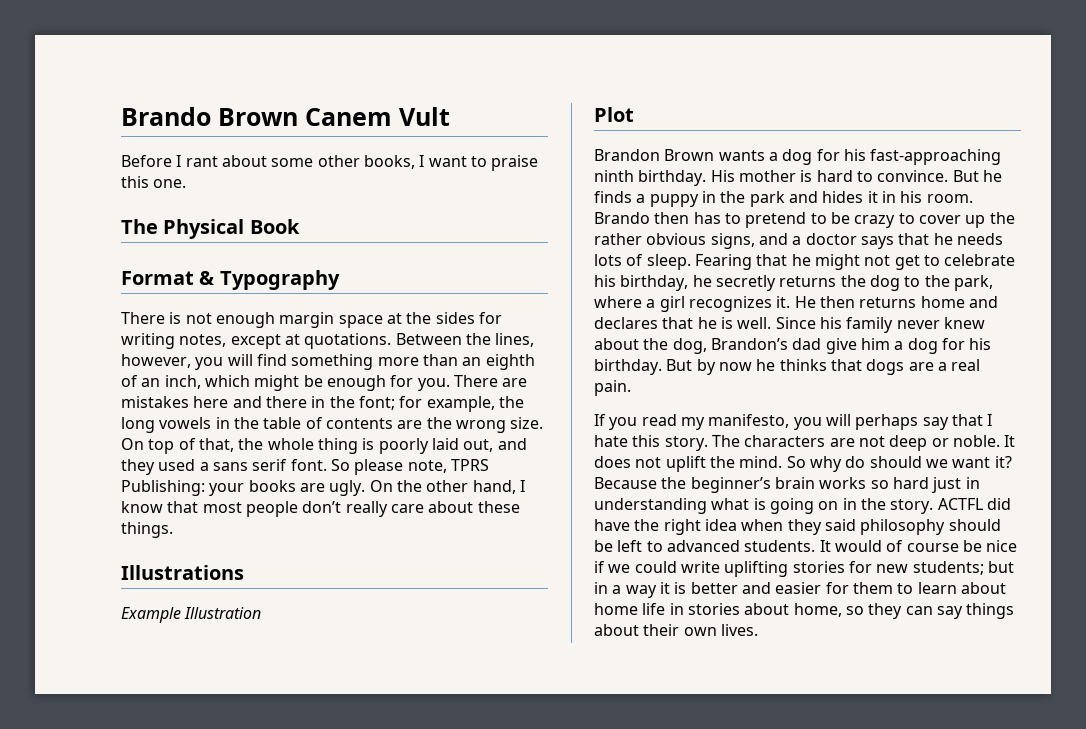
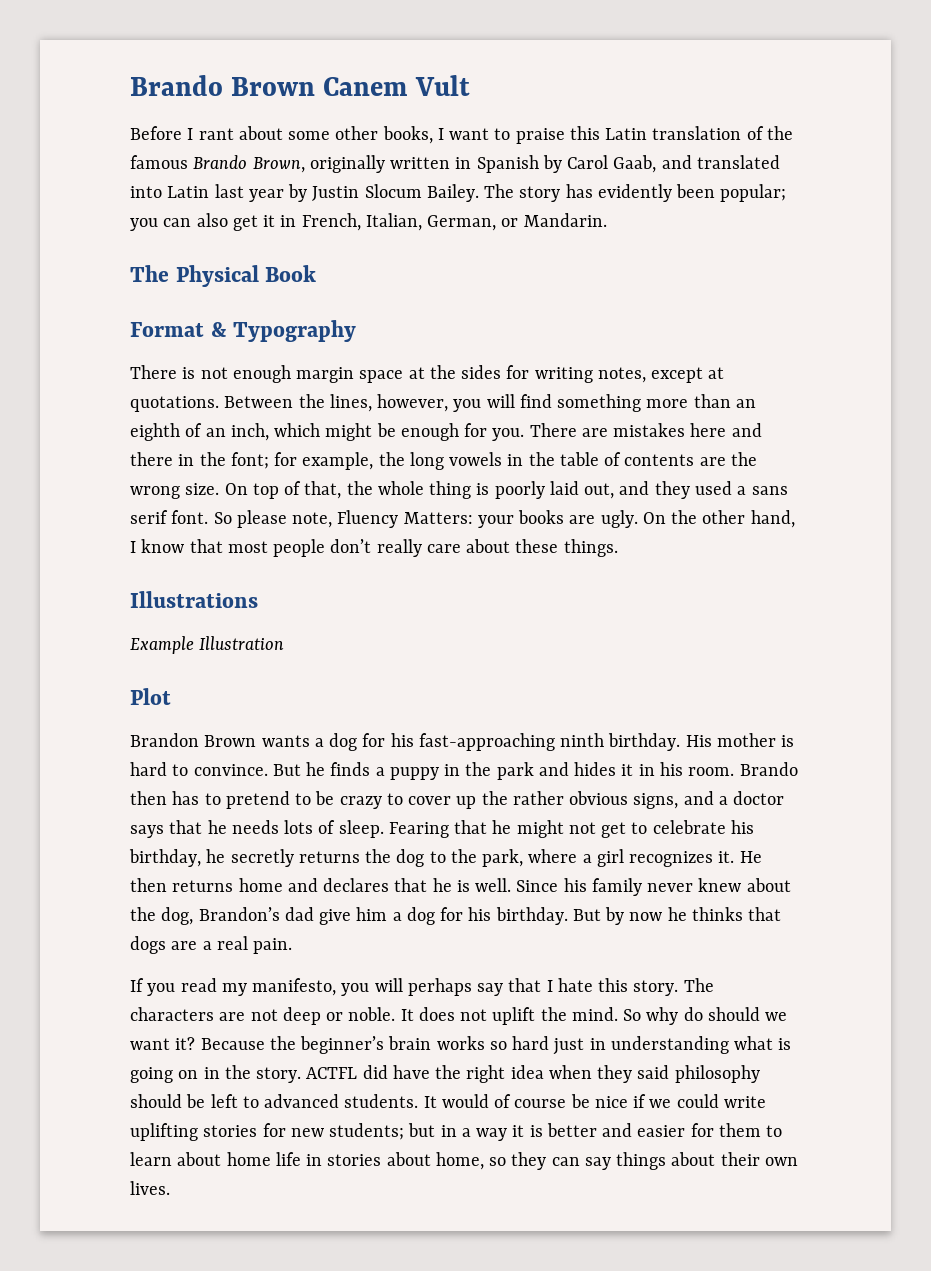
[153,179,187,188] one. -> [605,126,793,140] [130,155,780,173] [130,184,787,202] [130,213,607,231] Latin translation of the famous Brando Brown, originally written in Spanish by Carol Gaab, and translated into Latin last year by Justin Slocum Bailey. The story has evidently been popular; you can also get it in French, Italian, German, or Mandarin.
[450,459,489,471] [121,480,205,496] TPRS Publishing: -> [337,510,473,528] Fluency Matters:

